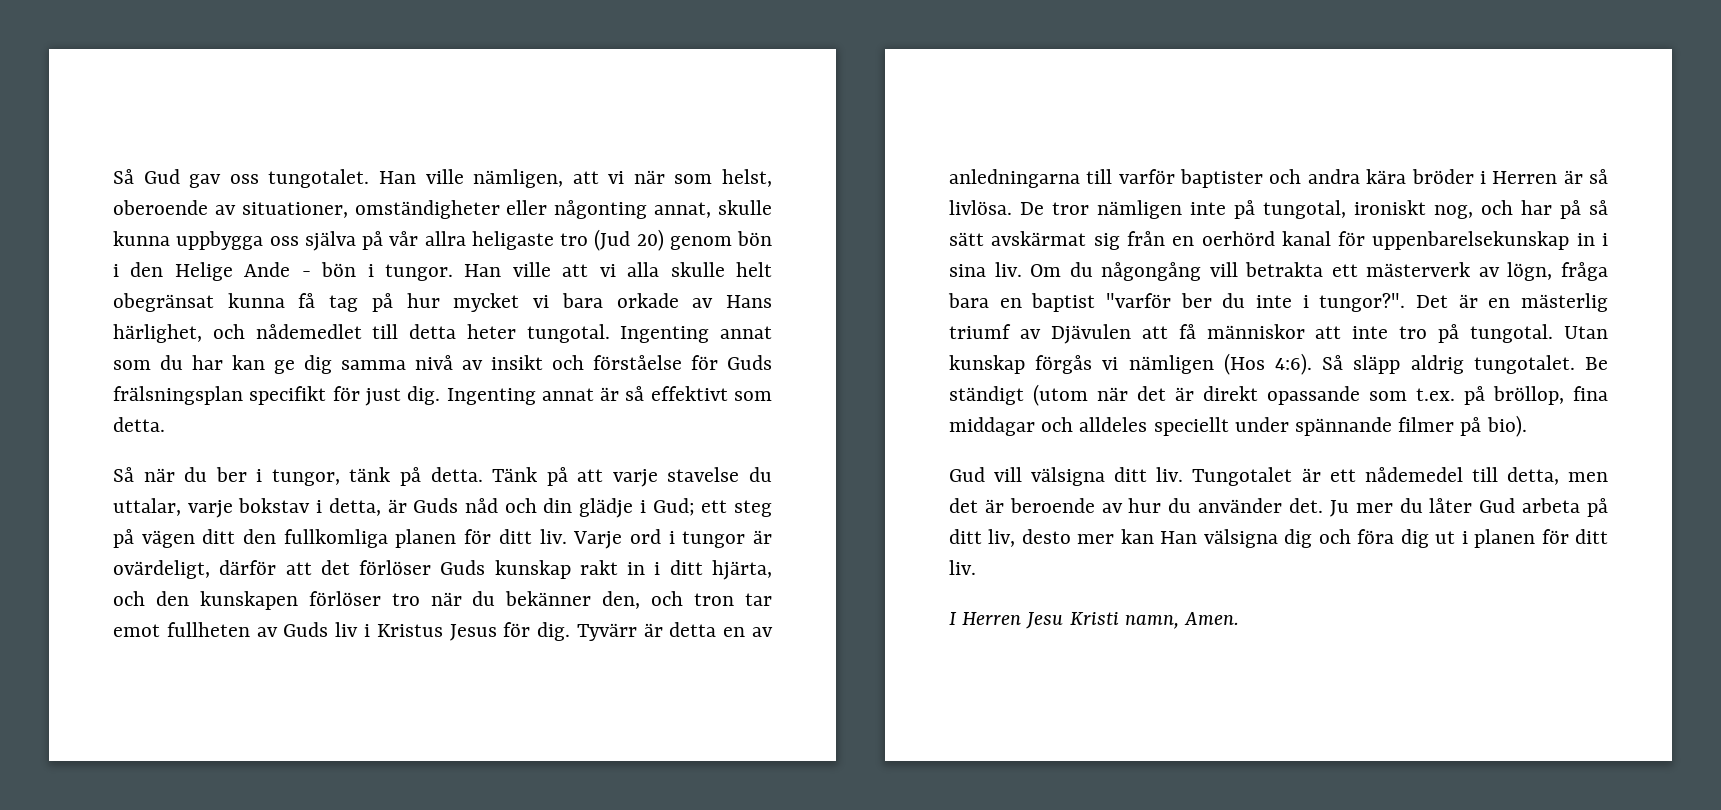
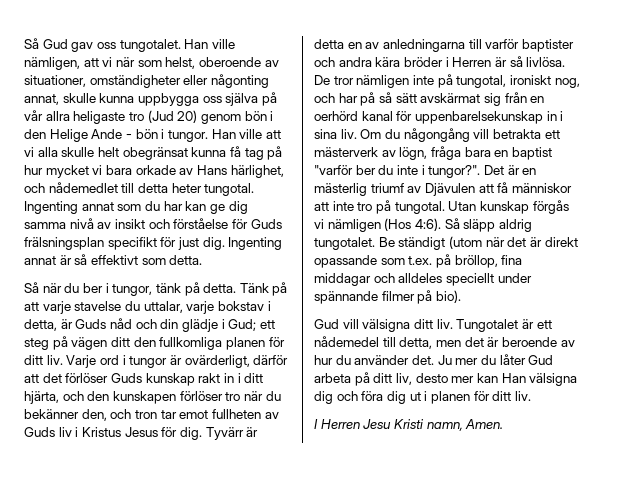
[113,560,210,579] ovärdeligt, -> [184,355,250,368] ovärderligt,

